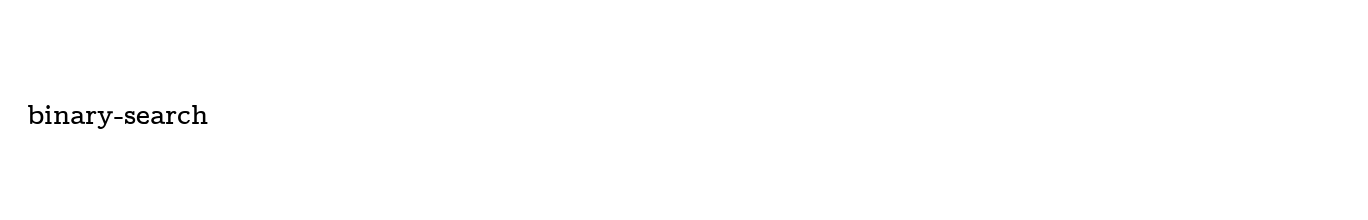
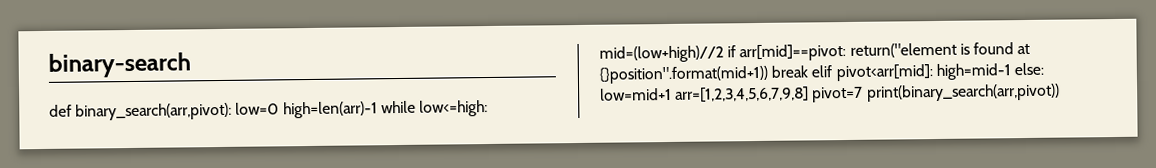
(208, 117) none -> [49,100,488,121] [599,42,1031,63] [599,62,1044,84] [600,83,1060,103] // def binary_search(arr,pivot): low=0 high=len(arr)-1 while low<=high: mid=(low+high)//2 if arr[mid]==pivot: return("element is found at {}position".format(mid+1)) break elif pivot<arr[mid]: high=mid-1 else: low=mid+1 arr=[1,2,3,4,5,6,7,9,8] pivot=7 print(binary_search(arr,pivot))

